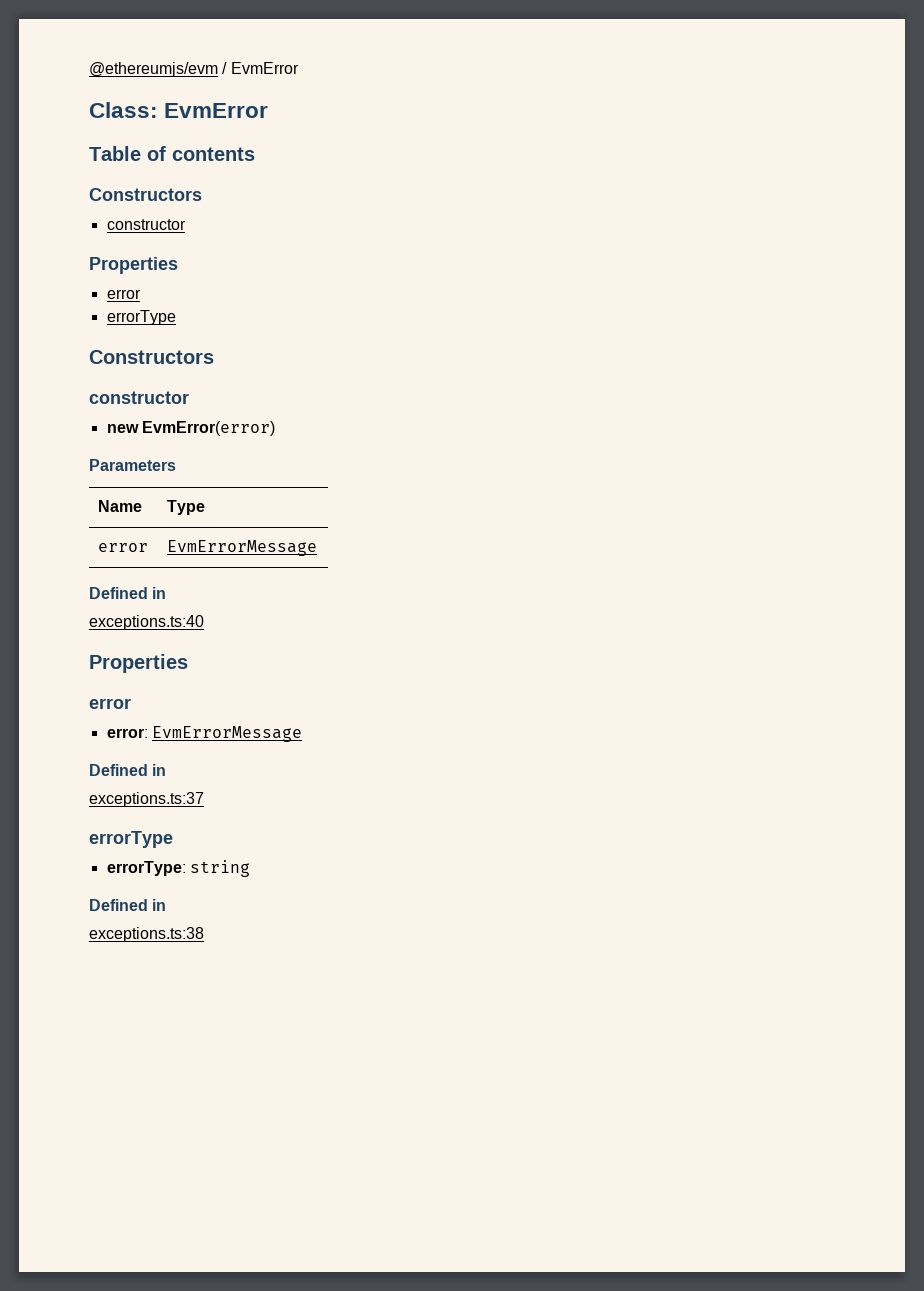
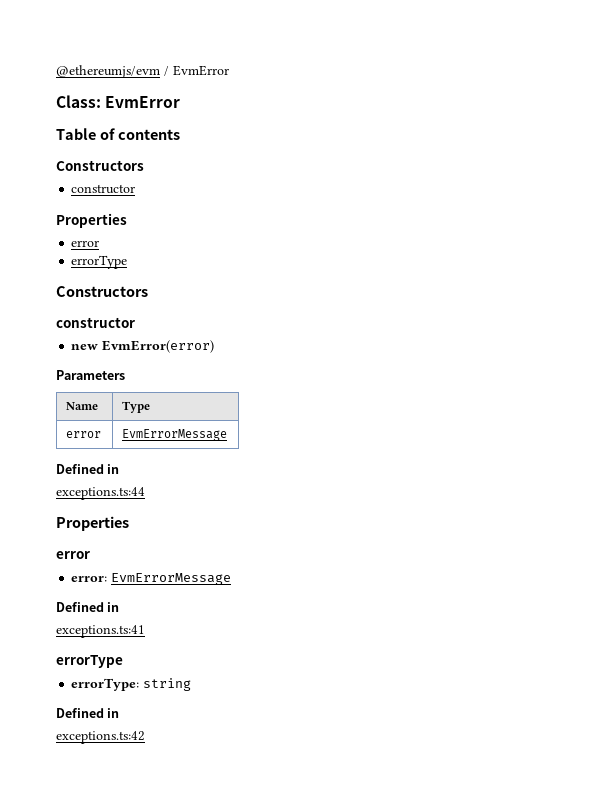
[89,615,204,630] exceptions.ts:40 -> [56,487,145,500] exceptions.ts:44
[89,792,204,807] exceptions.ts:37 -> [56,625,145,638] exceptions.ts:41
[89,927,204,942] exceptions.ts:38 -> [56,731,145,744] exceptions.ts:42

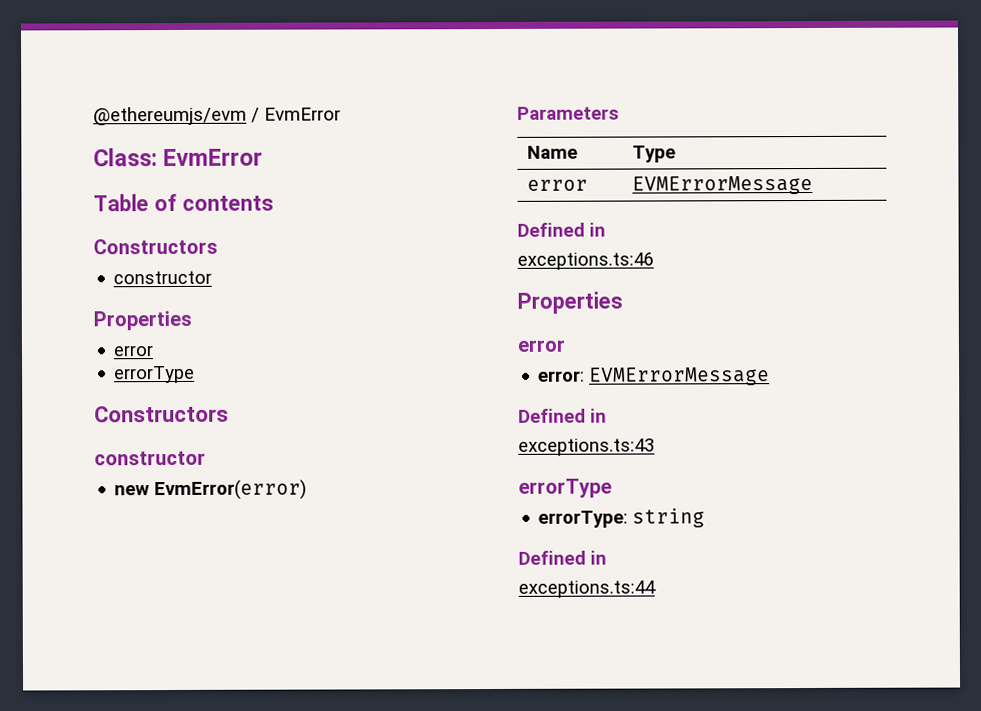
[122,429,228,441] [56,464,120,474] [56,487,145,500] EvmErrorMessage // Defined in // exceptions.ts:44 -> [632,175,814,195] [517,222,606,237] [517,252,654,270] EVMErrorMessage // Defined in // exceptions.ts:46
[111,573,232,585] [56,602,120,612] [56,625,145,638] EvmErrorMessage // Defined in // exceptions.ts:41 -> [589,367,771,386] [518,408,607,423] [518,438,655,456] EVMErrorMessage // Defined in // exceptions.ts:43
[56,731,145,744] exceptions.ts:42 -> [518,580,656,598] exceptions.ts:44

